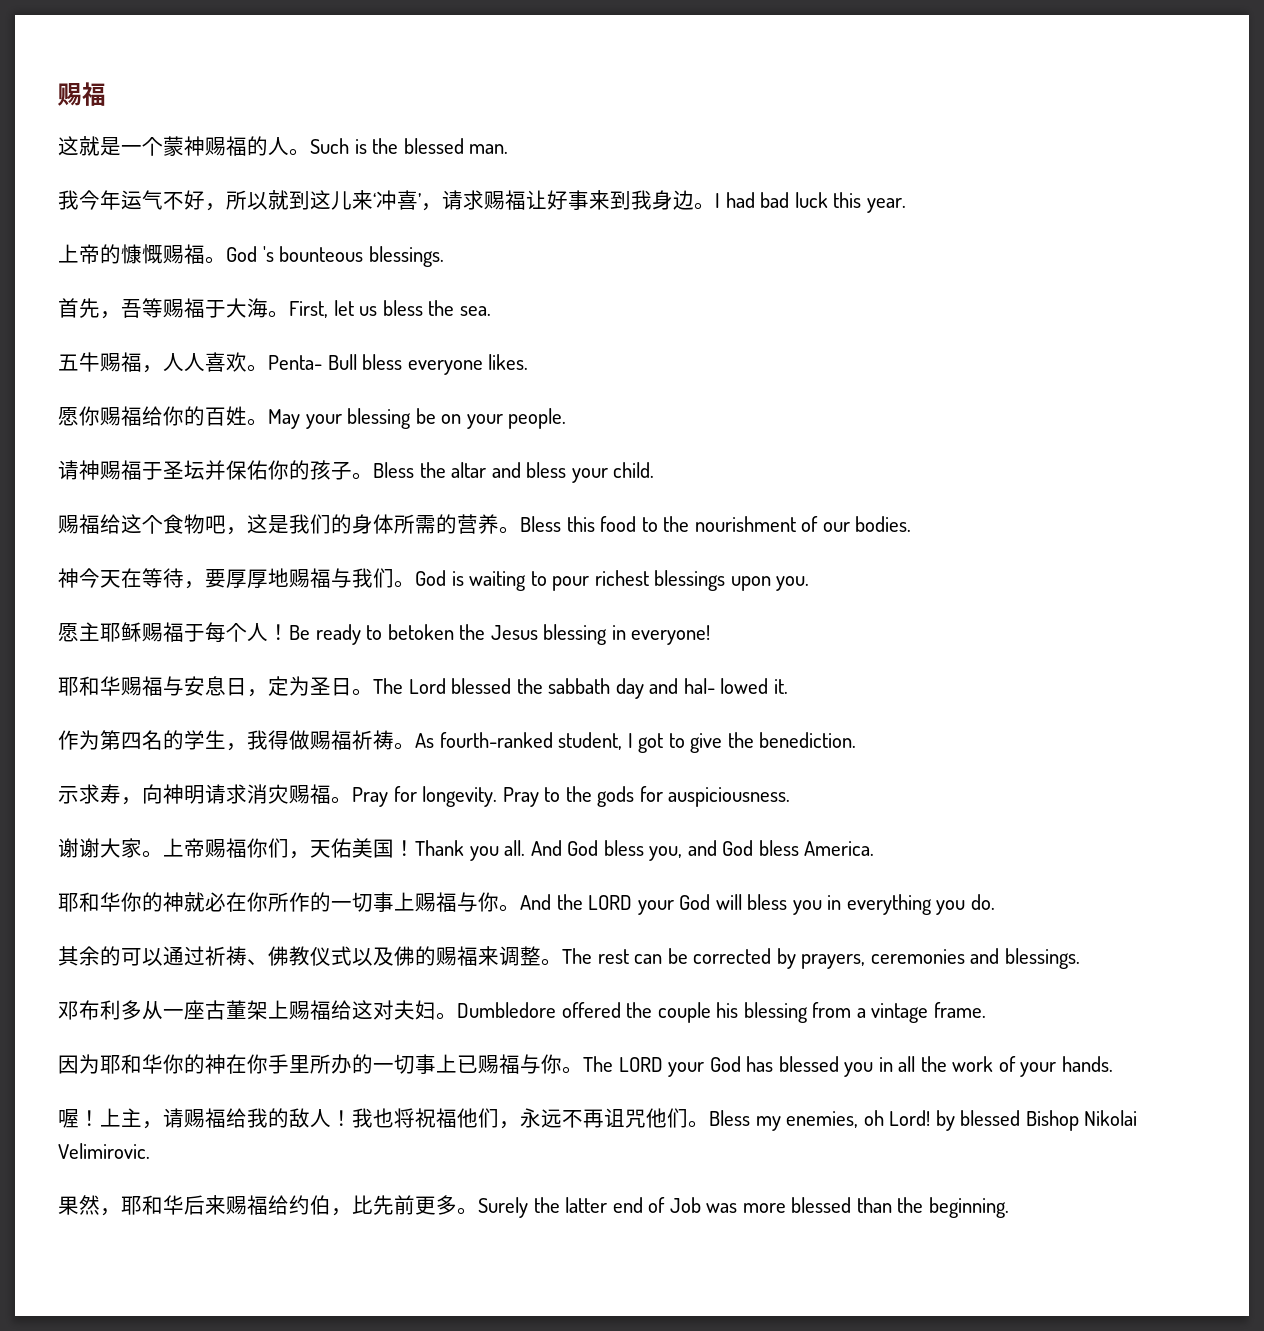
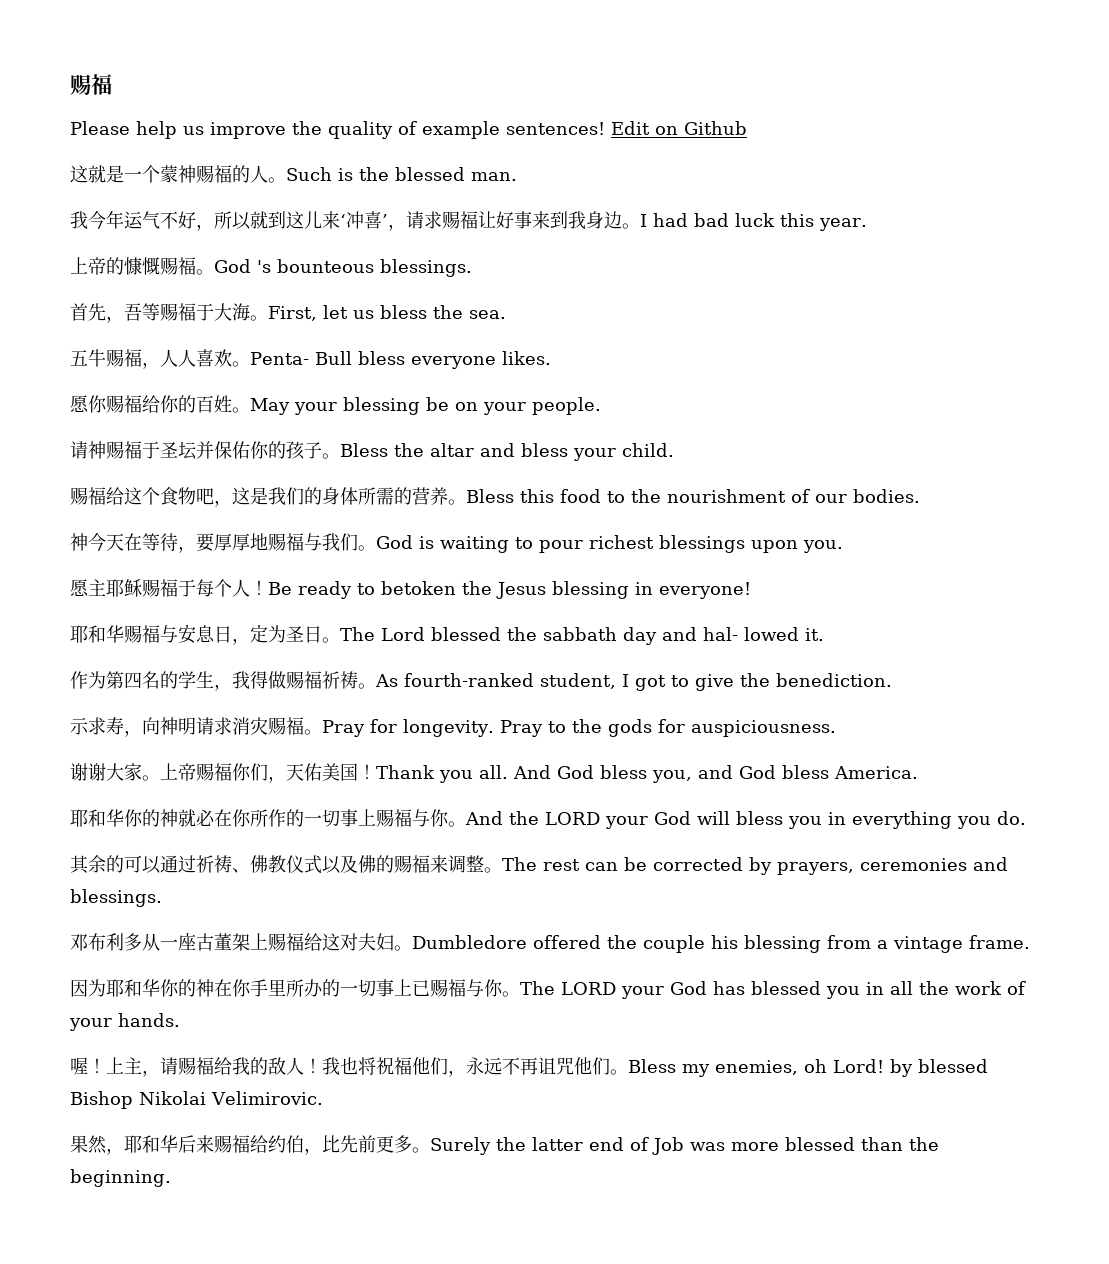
[57,82,106,106] 赐福 -> [70,74,112,95] [70,121,747,139] 赐福 // Please help us improve the quality of example sentences! Edit on Github

